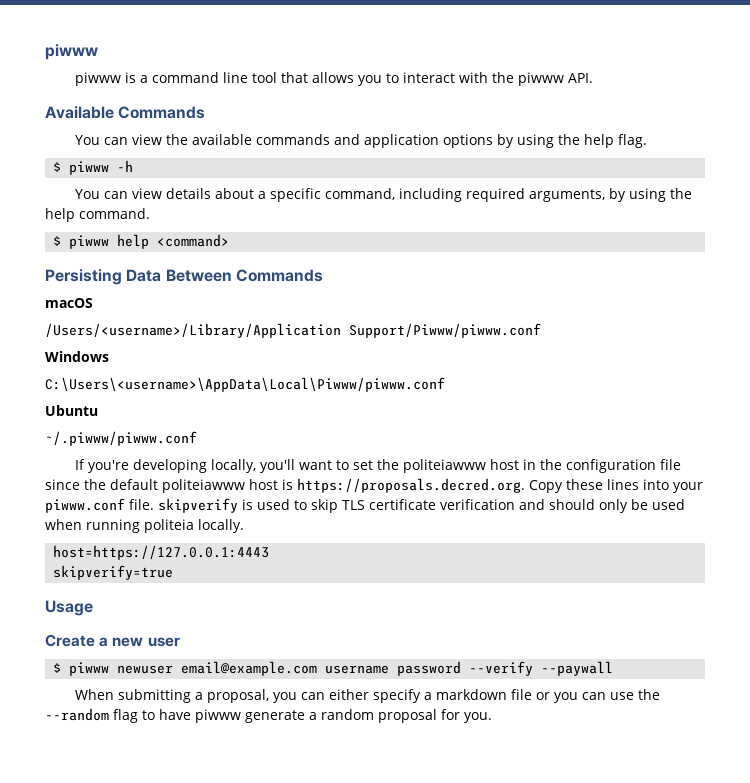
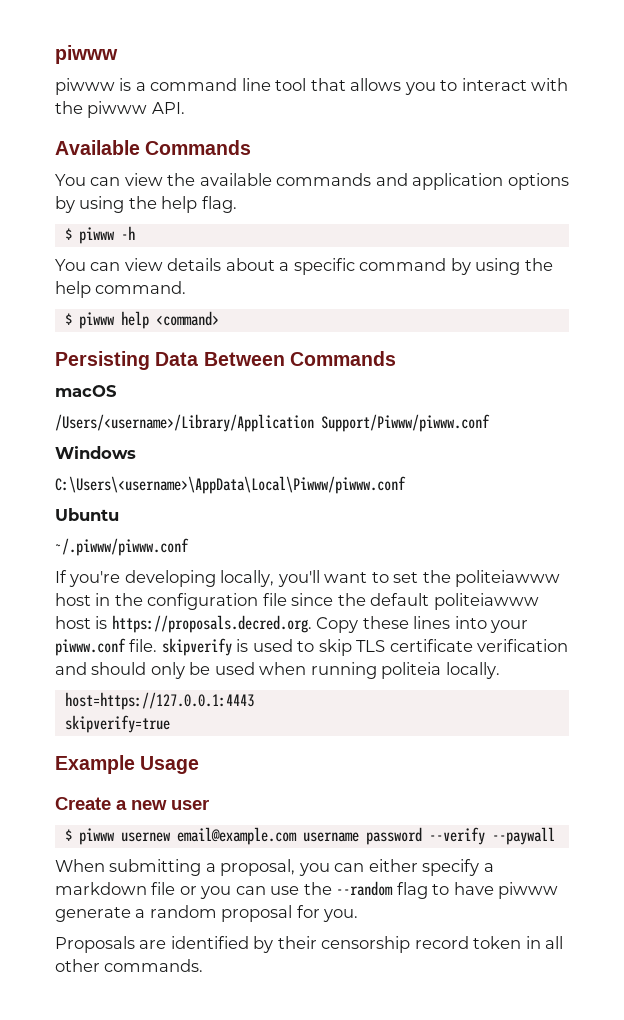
[325,188,606,202] command, including required arguments, -> [359,258,447,271] command
(174, 572) none -> [55,755,135,774] Example
[117,665,174,674] newuser -> [120,832,171,842] usernew
(492, 717) none -> [55,936,564,953] [55,959,204,972] // Proposals are identified by their censorship record token in all other commands.

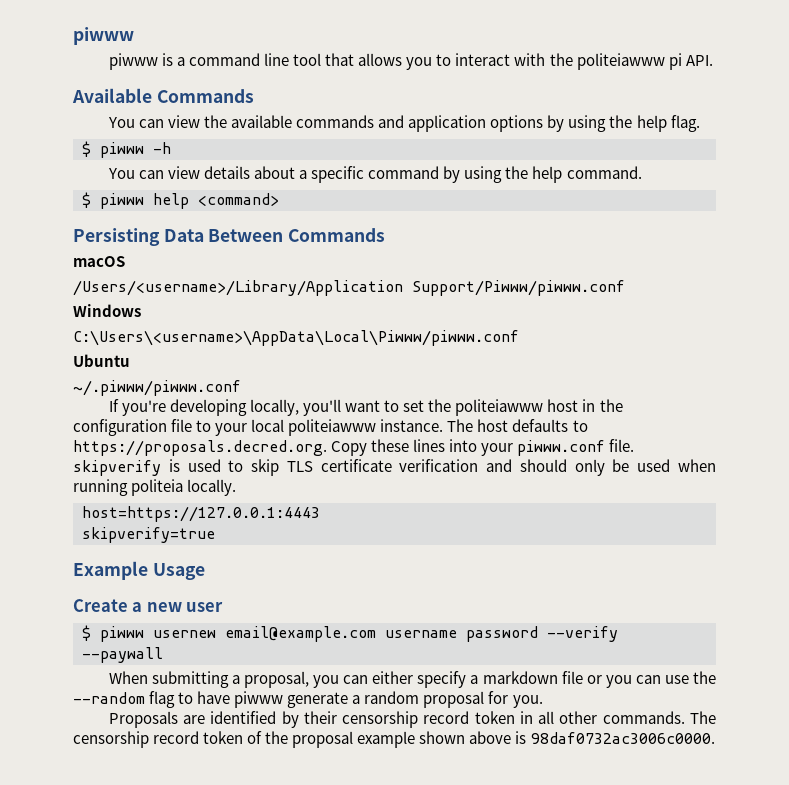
[87,101,148,118] piwww -> [576,53,682,70] politeiawww pi
[291,593,539,610] [55,616,108,629] since the default politeiawww host is -> [196,419,588,436] to your local politeiawww instance. The host defaults to
(204, 965) none -> [690,711,717,724] [73,731,715,748] The censorship record token of the proposal example shown above is 98daf0732ac3006c0000.

